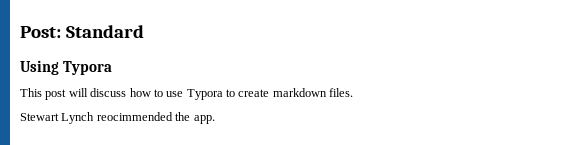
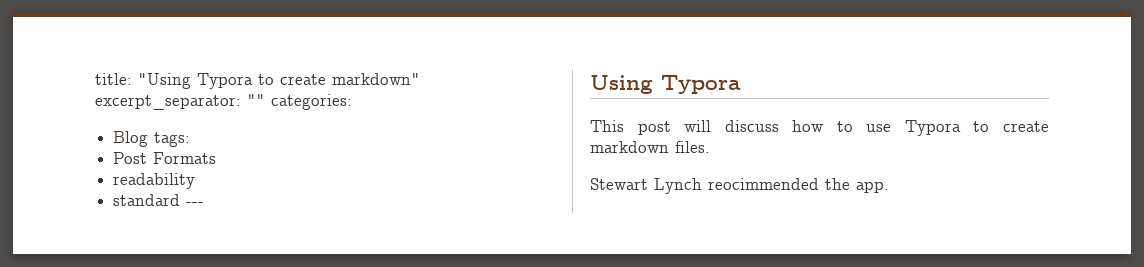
[20,25,145,38] Post: Standard -> [95,73,420,89] [95,94,352,110] [113,131,191,147] [113,152,217,164] [113,173,196,189] [113,194,205,206] title: "Using Typora to create markdown" excerpt_separator: "" categories: // Blog tags: // Post Formats // readability // standard ---

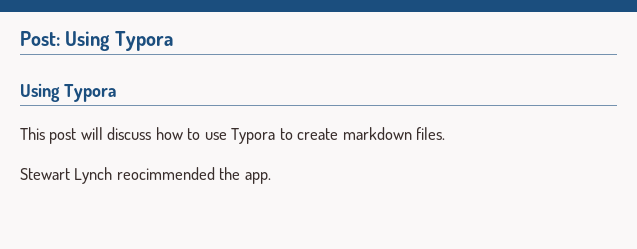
[95,73,420,89] [95,94,352,110] [113,131,191,147] [113,152,217,164] [113,173,196,189] [113,194,205,206] title: "Using Typora to create markdown" excerpt_separator: "" categories: // Blog tags: // Post Formats // readability // standard --- -> [20,31,173,51] Post: Using Typora

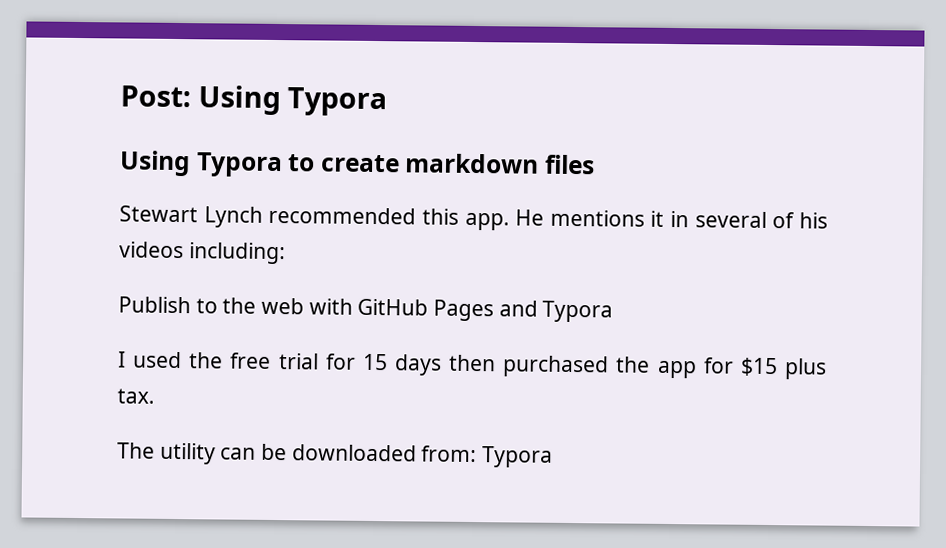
[20,127,276,144] // This post will discuss how to use Typora -> (283, 165) none
[415,127,445,140] files. -> [545,154,596,175] files
[116,167,271,184] reocimmended the app. -> [268,206,828,231] [119,241,286,265] [118,296,614,323] [118,351,827,380] [117,388,155,404] [117,442,554,468] recommended this app. He mentions it in several of his videos including: // Publish to the web with GitHub Pages and Typora // I used the free trial for 15 days then purchased the app for $15 plus tax. // The utility can be downloaded from: Typora

